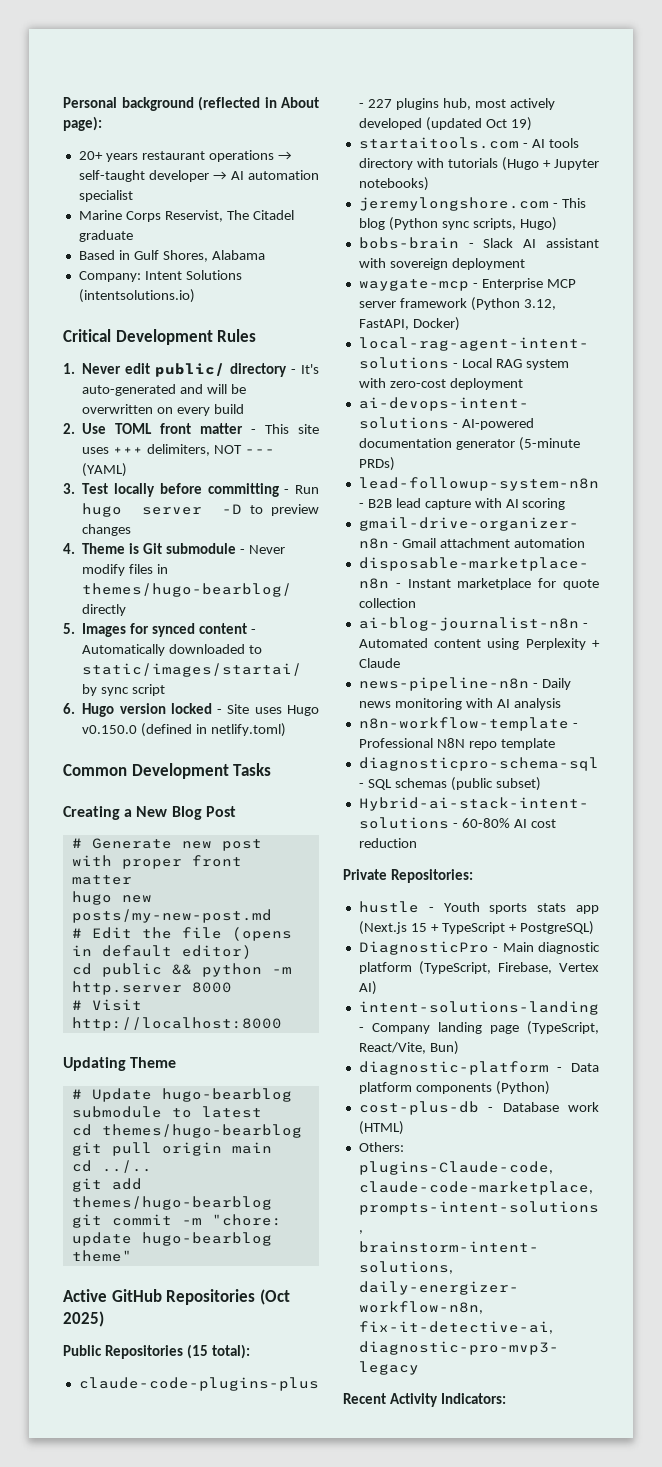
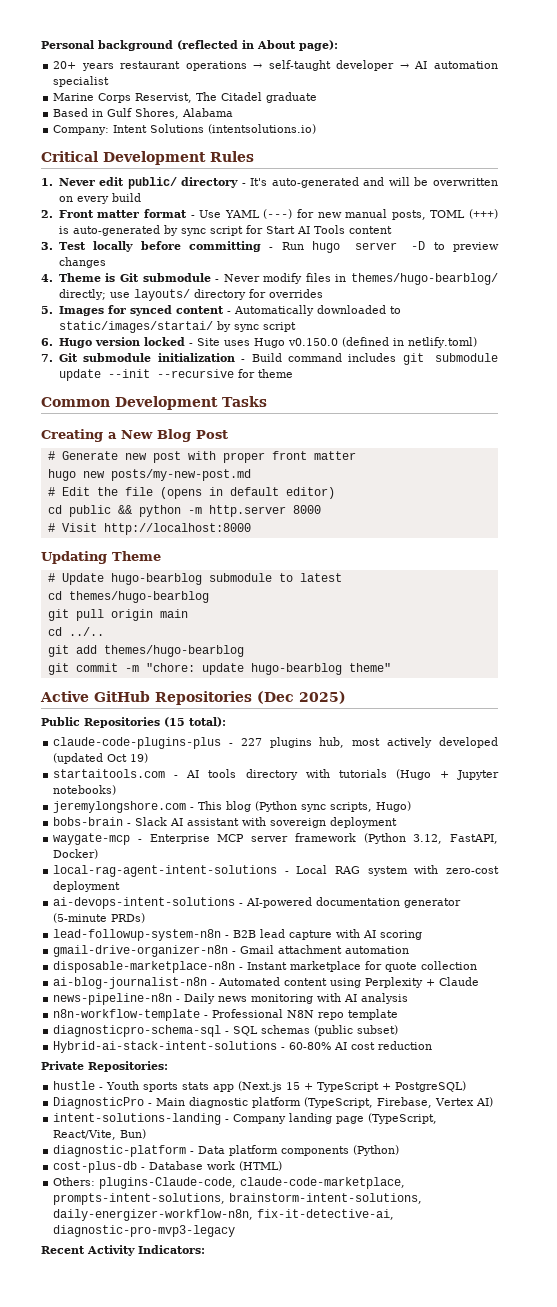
[82,423,319,434] [82,444,275,456] [82,463,128,477] Use TOML front matter - This site uses +++ delimiters, NOT --- (YAML) -> [58,209,498,220] [58,225,392,236] Front matter format - Use YAML (---) for new manual posts, TOML (+++) is auto-generated by sync script for Start AI Tools content
[82,604,127,616] directly -> [58,289,323,301] directly; use layouts/ directory for overrides
(286, 730) none -> [41,353,498,365] [58,369,293,381] // 7. Git submodule initialization - Build command includes git submodule update --init --recursive for theme
[259,1289,290,1305] (Oct -> [257,691,294,704] (Dec

